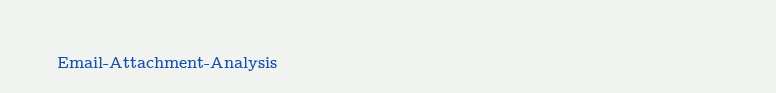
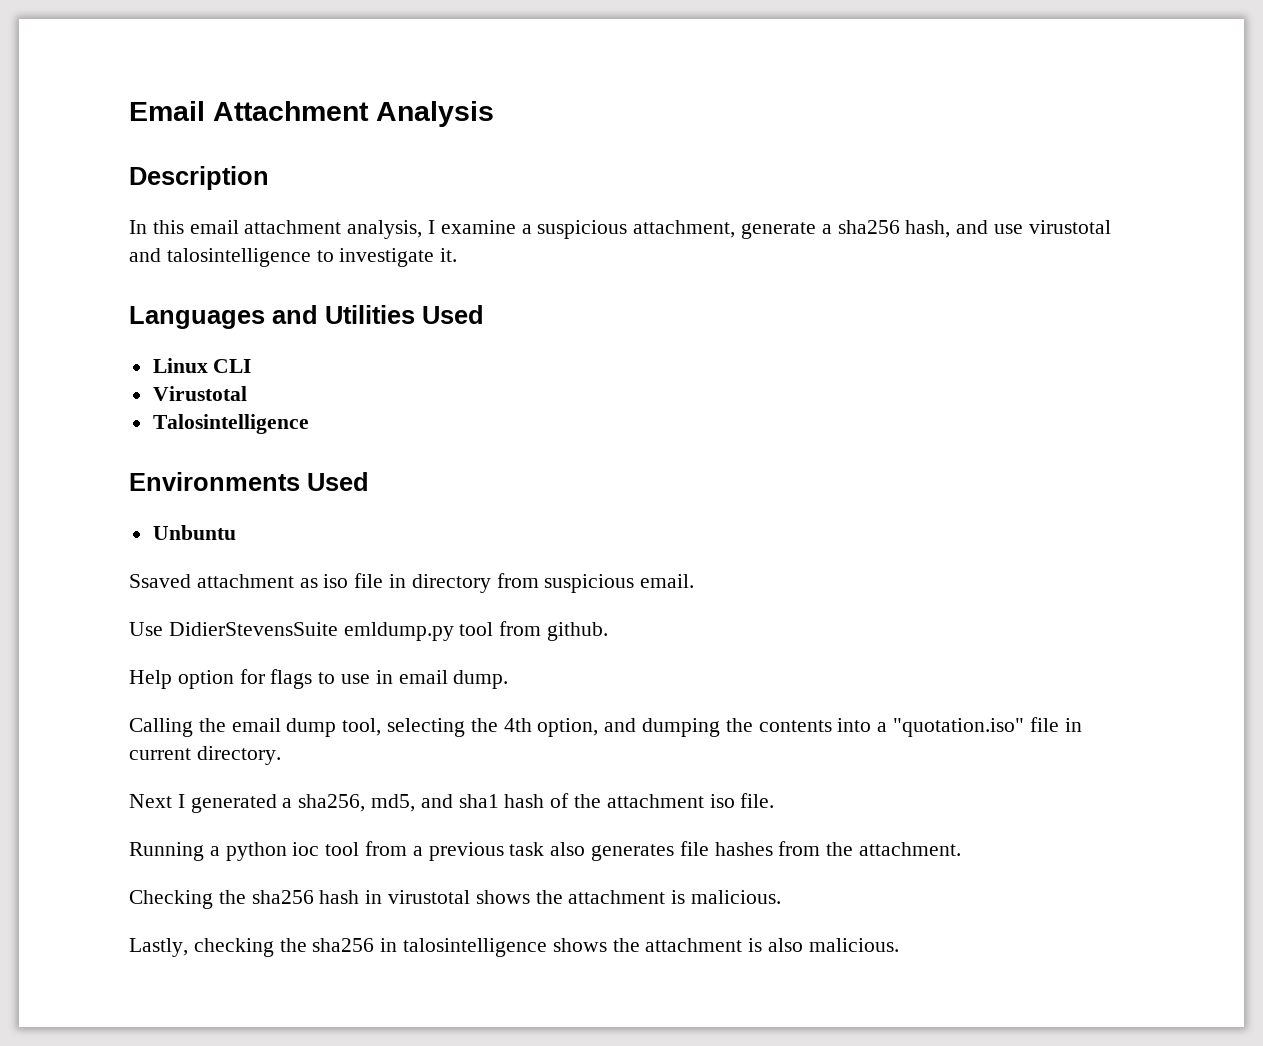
[57,57,277,71] Email-Attachment-Analysis -> [129,101,494,127] [129,166,269,190] [129,220,1111,239] [129,248,458,267] [129,305,484,329] [152,358,252,373] [152,386,247,401] [152,414,309,434] [129,472,369,491] [152,525,236,540] [129,573,695,593] [129,621,609,641] [129,669,509,689] [129,717,1082,737] [129,746,281,765] [129,793,775,813] [129,841,962,861] [129,890,782,909] [129,938,899,957] Email Attachment Analysis // Description // In this email attachment analysis, I examine a suspicious attachment, generate a sha256 hash, and use virustotal and talosintelligence to investigate it. // Languages and Utilities Used // Linux CLI // Virustotal // Talosintelligence // Environments Used // Unbuntu // Ssaved attachment as iso file in directory from suspicious email. // Use DidierStevensSuite emldump.py tool from github. // Help option for flags to use in email dump. // Calling the email dump tool, selecting the 4th option, and dumping the contents into a "quotation.iso" file in current directory. // Next I generated a sha256, md5, and sha1 hash of the attachment iso file. // Running a python ioc tool from a previous task also generates file hashes from the attachment. // Checking the sha256 hash in virustotal shows the attachment is malicious. // Lastly, checking the sha256 in talosintelligence shows the attachment is also malicious.

